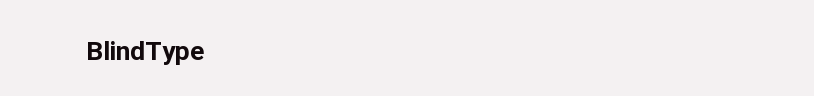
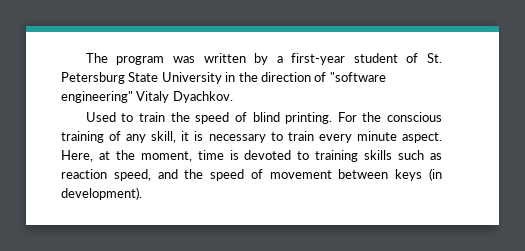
[86,41,204,65] BlindType -> [85,53,442,65] [61,72,386,84] [61,91,233,103] [85,112,442,124] [61,131,442,143] [61,150,443,162] [61,168,442,181] [61,187,142,200] The program was written by a first-year student of St. Petersburg State University in the direction of "software engineering" Vitaly Dyachkov. // Used to train the speed of blind printing. For the conscious training of any skill, it is necessary to train every minute aspect. Here, at the moment, time is devoted to training skills such as reaction speed, and the speed of movement between keys (in development).

